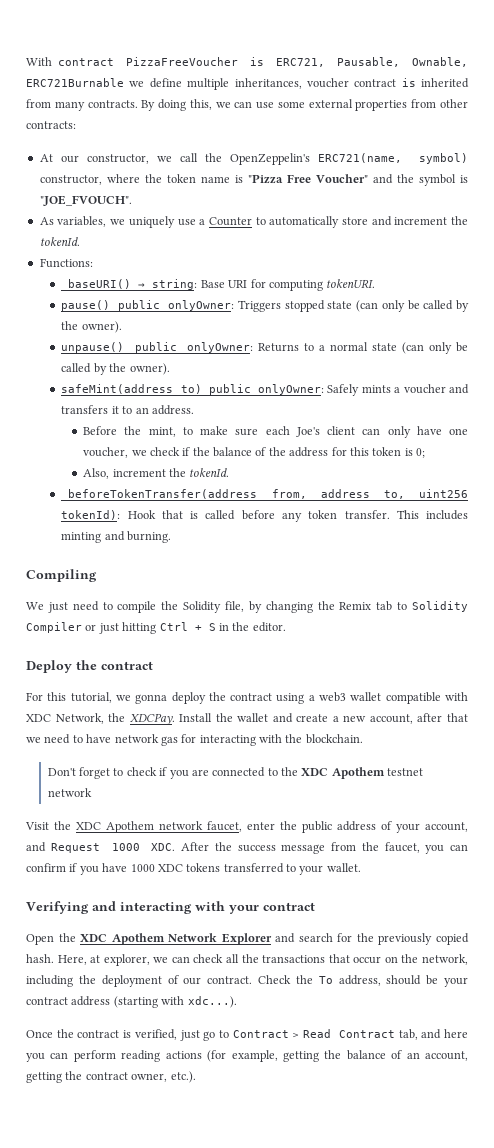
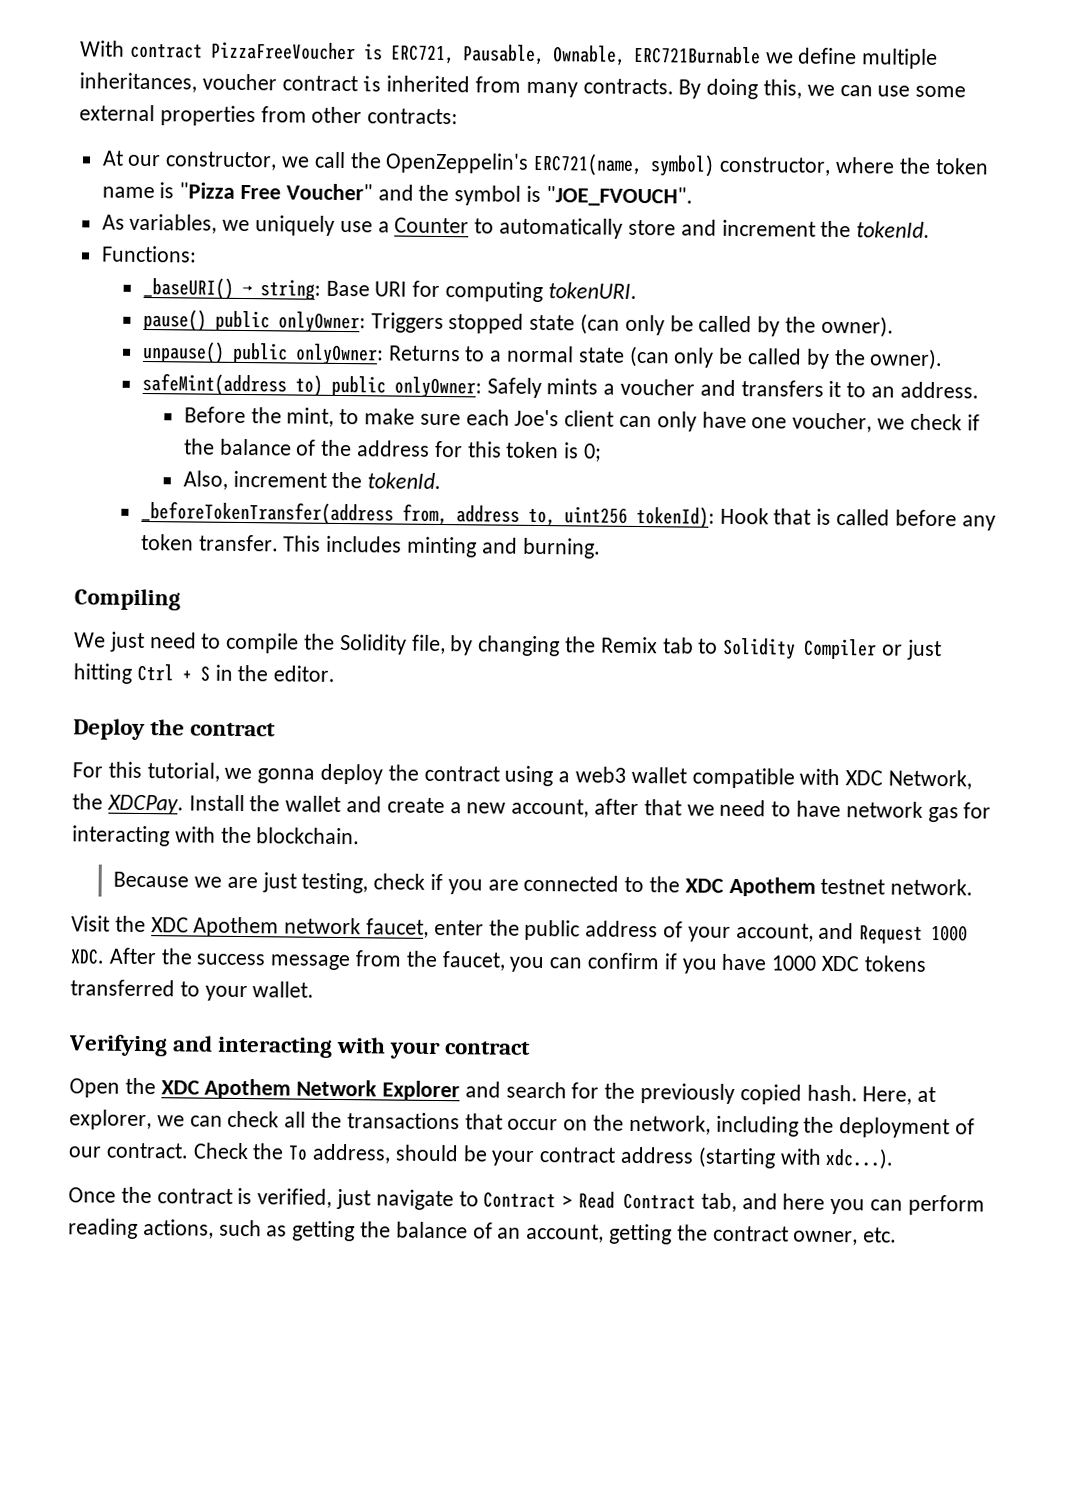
[47,767,124,779] Don't forget to -> [113,871,369,894] Because we are just testing,
[47,788,92,797] network -> [890,878,974,896] network.
[203,1031,216,1041] go -> [375,1189,454,1211] navigate
[165,1050,278,1062] actions (for example, -> [142,1219,288,1239] actions, such as
[170,1071,196,1083] etc.). -> [863,1227,898,1243] etc.

